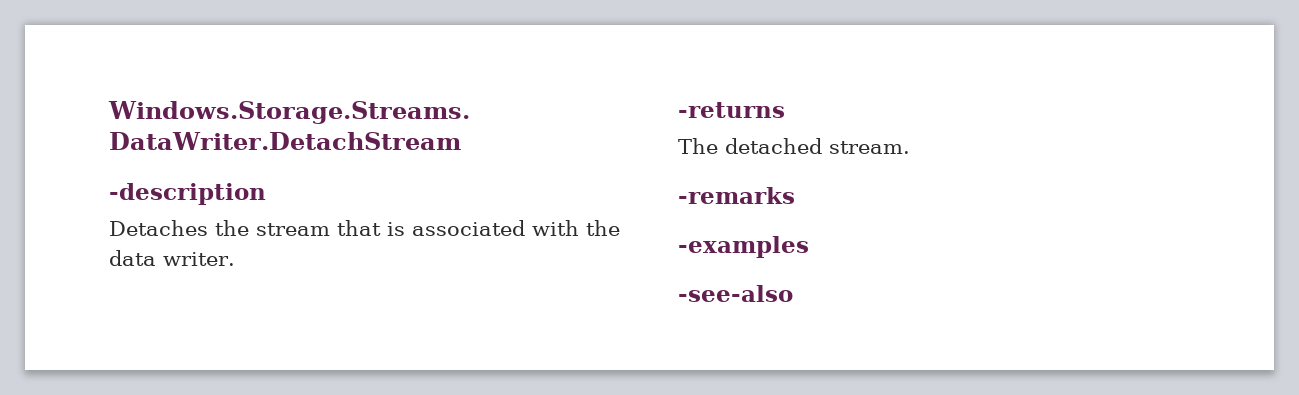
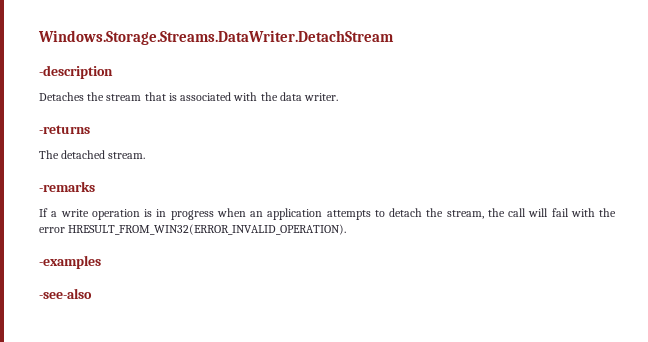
(795, 195) none -> [39,208,616,220] [39,224,347,235] // If a write operation is in progress when an application attempts to detach the stream, the call will fail with the error HRESULT_FROM_WIN32(ERROR_INVALID_OPERATION).

